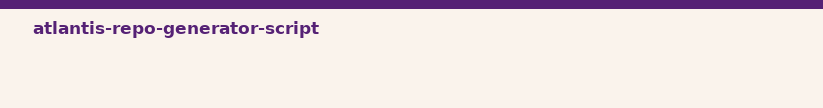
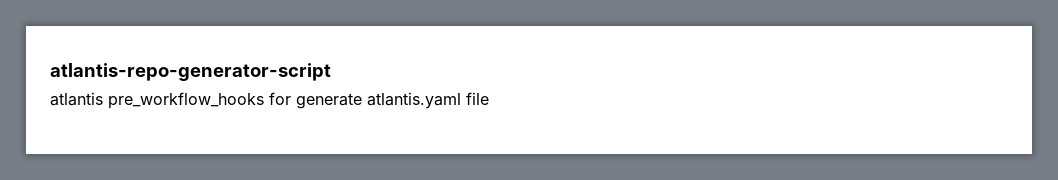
(319, 29) none -> [50,92,489,109] // atlantis pre_workflow_hooks for generate atlantis.yaml file

